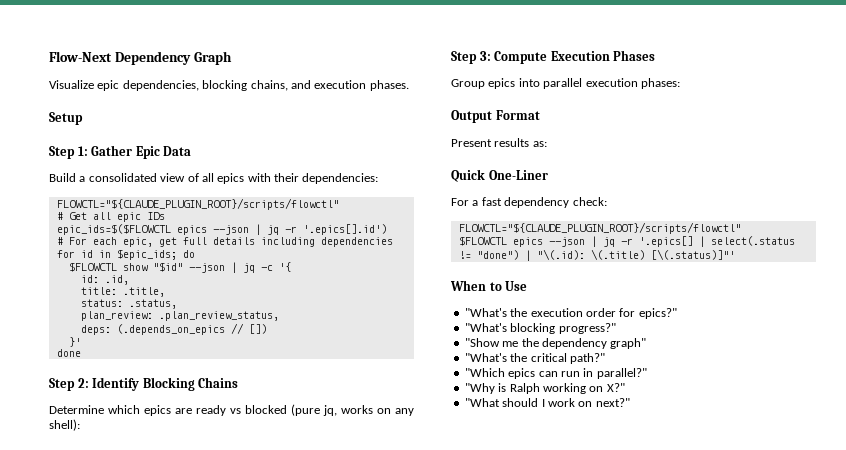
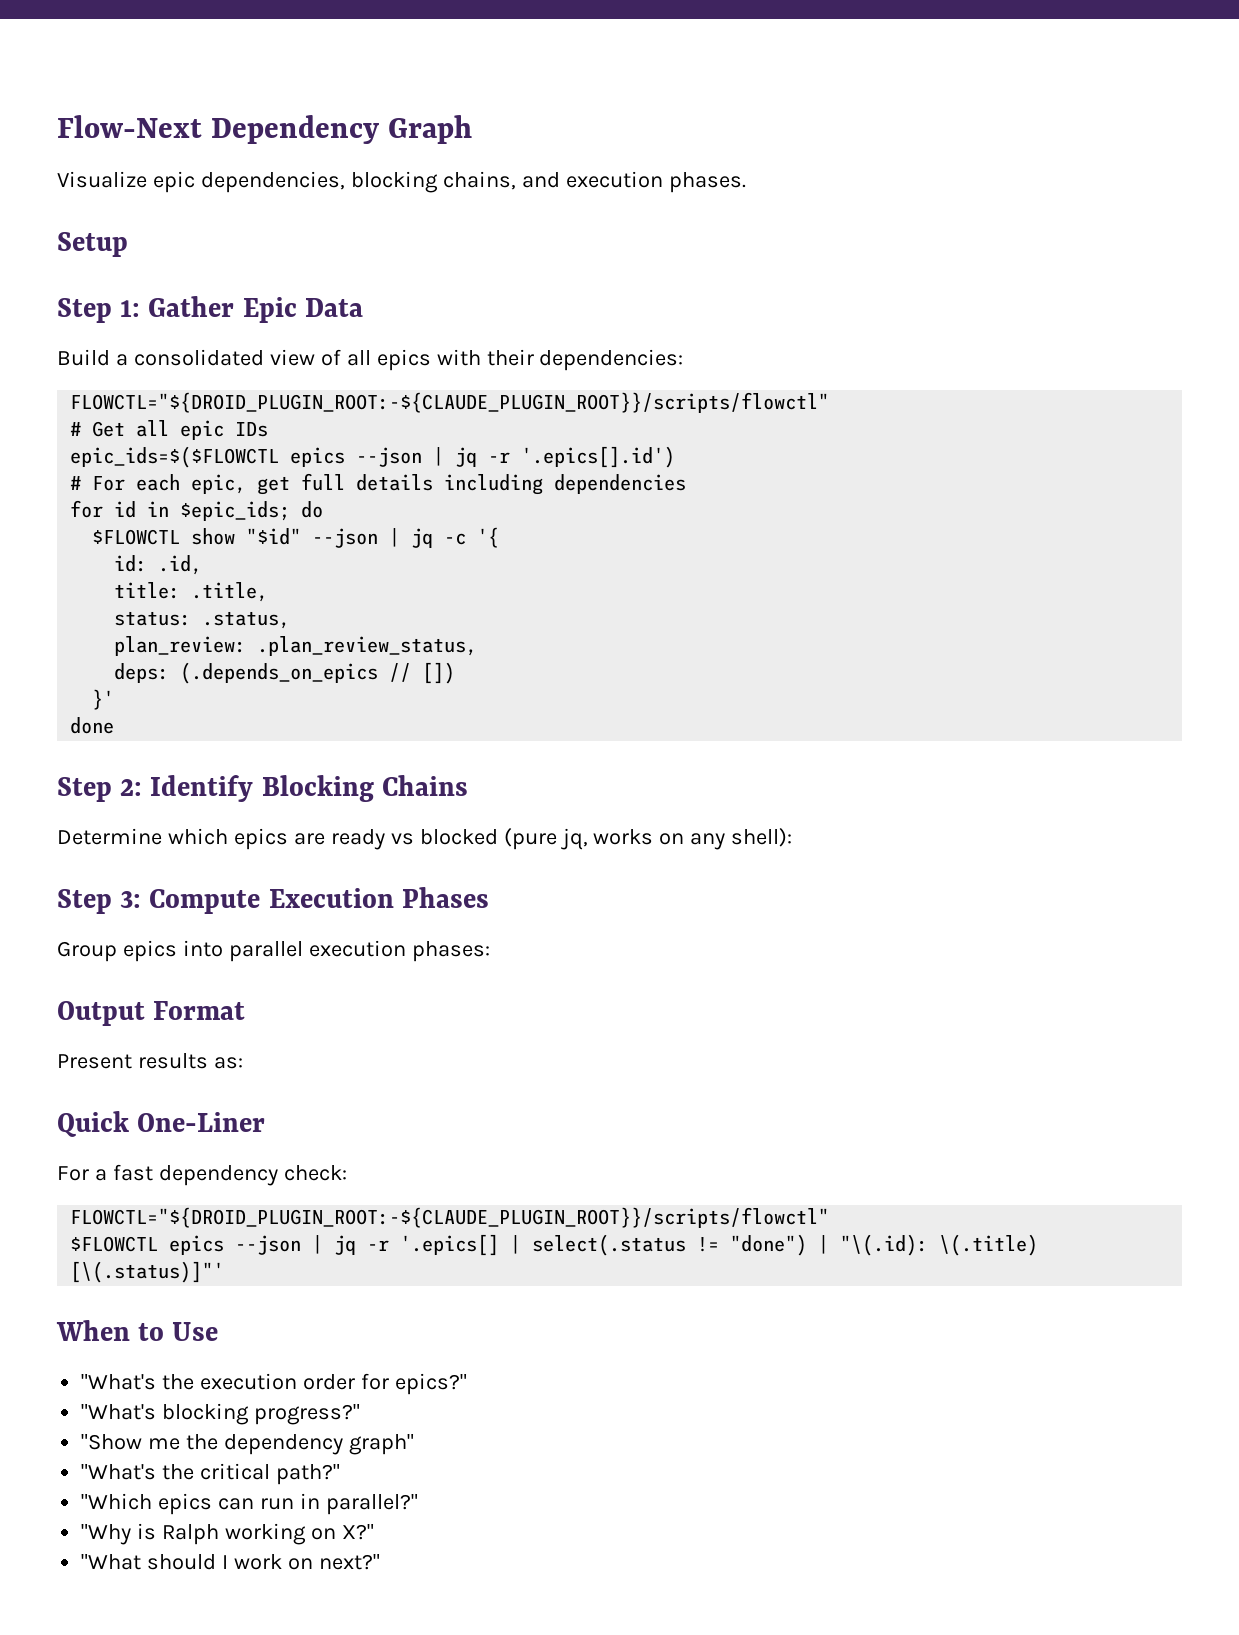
[56,198,339,210] FLOWCTL="${CLAUDE_PLUGIN_ROOT}/scripts/flowctl" -> [70,392,830,413] FLOWCTL="${DROID_PLUGIN_ROOT:-${CLAUDE_PLUGIN_ROOT}}/scripts/flowctl"
[458,222,741,234] FLOWCTL="${CLAUDE_PLUGIN_ROOT}/scripts/flowctl" -> [70,1207,830,1228] FLOWCTL="${DROID_PLUGIN_ROOT:-${CLAUDE_PLUGIN_ROOT}}/scripts/flowctl"

